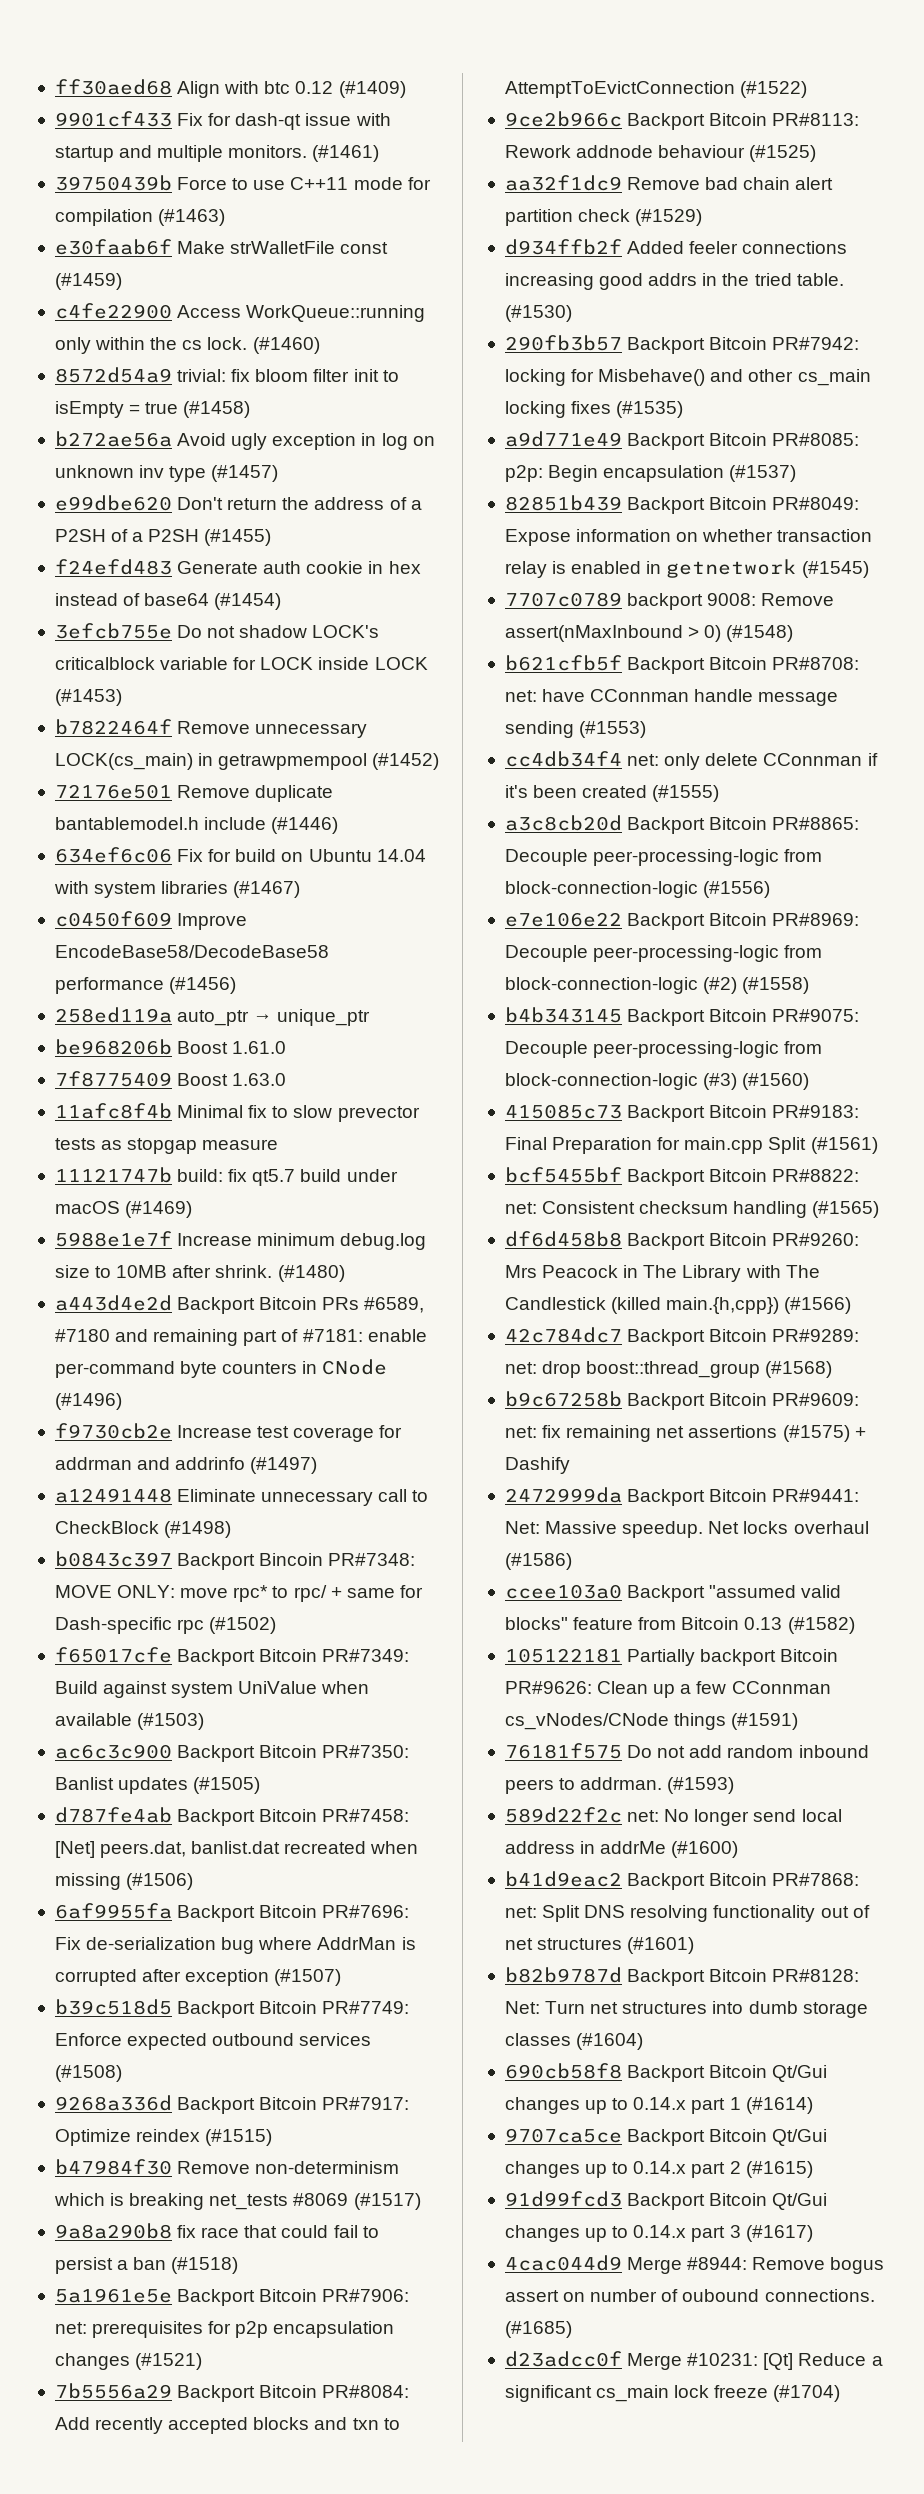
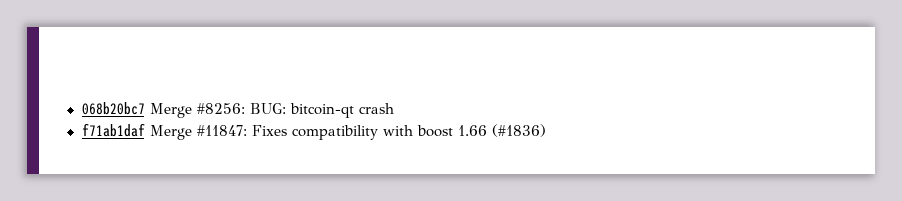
[54,79,406,98] [54,111,391,130] [54,145,380,162] [54,175,431,191] [54,209,226,226] [54,239,389,255] [54,273,122,290] [54,303,426,322] [54,337,320,354] [54,367,399,383] [54,401,251,418] [54,431,435,450] [54,465,279,482] [54,495,422,511] [54,529,272,546] [54,559,421,575] [54,593,282,610] [54,623,380,639] [54,657,428,670] [54,689,122,706] [54,719,368,738] [54,753,440,770] [54,784,334,802] [54,817,339,834] [54,847,426,863] [53,881,301,898] [54,911,248,930] [54,945,329,958] [54,977,237,994] [54,1007,371,1026] [54,1039,287,1055] [54,1071,287,1087] [54,1103,420,1122] [54,1138,279,1154] [54,1167,398,1186] [54,1201,193,1218] [54,1231,427,1250] [54,1265,345,1282] [54,1295,425,1314] [54,1329,427,1346] [54,1359,388,1378] [54,1393,122,1410] [54,1423,403,1442] [54,1457,318,1474] [54,1488,429,1506] [54,1521,232,1538] [54,1551,416,1570] [54,1585,423,1602] [54,1617,277,1634] [54,1647,410,1666] [54,1681,370,1698] [54,1713,205,1730] [54,1744,410,1762] [54,1777,261,1794] [54,1807,410,1826] [54,1841,419,1858] [54,1873,194,1890] [54,1903,410,1922] [54,1937,416,1954] [54,1969,342,1986] [54,1999,410,2018] [54,2033,372,2050] [54,2065,122,2082] [54,2095,410,2114] [54,2129,273,2146] [54,2159,400,2175] [53,2193,421,2210] [54,2223,379,2239] [54,2257,239,2274] [54,2288,410,2306] [54,2321,395,2338] [54,2353,203,2370] [54,2383,410,2402] [54,2417,400,2434] [504,81,808,98] [504,111,860,130] [504,145,817,162] [504,175,834,191] [504,209,703,226] [504,239,848,255] [504,273,844,290] [504,305,572,322] [504,335,860,354] [504,369,871,386] [504,401,684,418] [504,431,860,450] [504,465,797,482] [504,495,860,514] [504,529,873,546] [504,559,869,578] [504,592,835,610] [504,625,794,642] [504,655,860,674] [504,689,839,706] [504,721,647,738] [504,751,878,770] [504,785,720,802] [504,815,860,834] [504,849,823,866] [504,881,771,898] [504,912,860,930] [504,945,823,962] [504,977,810,994] [504,1007,860,1026] [504,1041,823,1058] [504,1073,810,1090] [504,1104,860,1122] [504,1137,878,1154] [504,1167,860,1186] [504,1201,880,1218] [504,1231,860,1250] [504,1265,820,1282] [504,1297,852,1314] [504,1327,860,1346] [504,1361,833,1378] [504,1391,860,1410] [504,1425,866,1442] [504,1457,570,1474] [504,1487,860,1506] [504,1521,869,1538] [504,1553,572,1570] [504,1584,842,1602] [504,1617,855,1634] [504,1648,839,1666] [504,1681,831,1698] [504,1713,799,1730] [504,1743,869,1759] [504,1777,735,1794] [504,1807,842,1826] [504,1841,739,1858] [504,1871,860,1890] [504,1905,870,1922] [504,1937,695,1954] [504,1967,860,1986] [504,2001,868,2018] [504,2033,644,2050] [504,2063,828,2082] [504,2097,813,2114] [504,2128,828,2146] [504,2161,813,2178] [504,2191,828,2210] [504,2225,813,2242] [504,2255,885,2274] [504,2289,875,2302] [504,2321,572,2338] [504,2351,883,2370] [504,2385,841,2402] ff30aed68 Align with btc 0.12 (#1409) // 9901cf433 Fix for dash-qt issue with startup and multiple monitors. (#1461) // 39750439b Force to use C++11 mode for compilation (#1463) // e30faab6f Make strWalletFile const (#1459) // c4fe22900 Access WorkQueue::running only within the cs lock. (#1460) // 8572d54a9 trivial: fix bloom filter init to isEmpty = true (#1458) // b272ae56a Avoid ugly exception in log on unknown inv type (#1457) // e99dbe620 Don't return the address of a P2SH of a P2SH (#1455) // f24efd483 Generate auth cookie in hex instead of base64 (#1454) // 3efcb755e Do not shadow LOCK's criticalblock variable for LOCK inside LOCK (#1453) // b7822464f Remove unnecessary LOCK(cs_main) in getrawpmempool (#1452) // 72176e501 Remove duplicate bantablemodel.h include (#1446) // 634ef6c06 Fix for build on Ubuntu 14.04 with system libraries (#1467) // c0450f609 Improve EncodeBase58/DecodeBase58 performance (#1456) // 258ed119a auto_ptr → unique_ptr // be968206b Boost 1.61.0 // 7f8775409 Boost 1.63.0 // 11afc8f4b Minimal fix to slow prevector tests as stopgap measure // 11121747b build: fix qt5.7 build under macOS (#1469) // 5988e1e7f Increase minimum debug.log size to 10MB after shrink. (#1480) // a443d4e2d Backport Bitcoin PRs #6589, #7180 and remaining part of #7181: enable per-command byte counters in CNode (#1496) // f9730cb2e Increase test coverage for addrman and addrinfo (#1497) // a12491448 Eliminate unnecessary call to CheckBlock (#1498) // b0843c397 Backport Bincoin PR#7348: MOVE ONLY: move rpc* to rpc/ + same for Dash-specific rpc (#1502) // f65017cfe Backport Bitcoin PR#7349: Build against system UniValue when available (#1503) // ac6c3c900 Backport Bitcoin PR#7350: Banlist updates (#1505) // d787fe4ab Backport Bitcoin PR#7458: [Net] peers.dat, banlist.dat recreated when missing (#1506) // 6af9955fa Backport Bitcoin PR#7696: Fix de-serialization bug where AddrMan is corrupted after exception (#1507) // b39c518d5 Backport Bitcoin PR#7749: Enforce expected outbound services (#1508) // 9268a336d Backport Bitcoin PR#7917: Optimize reindex (#1515) // b47984f30 Remove non-determinism which is breaking net_tests #8069 (#1517) // 9a8a290b8 fix race that could fail to persist a ban (#1518) // 5a1961e5e Backport Bitcoin PR#7906: net: prerequisites for p2p encapsulation changes (#1521) // 7b5556a29 Backport Bitcoin PR#8084: Add recently accepted blocks and txn to AttemptToEvictConnection (#1522) // 9ce2b966c Backport Bitcoin PR#8113: Rework addnode behaviour (#1525) // aa32f1dc9 Remove bad chain alert partition check (#1529) // d934ffb2f Added feeler connections increasing good addrs in the tried table. (#1530) // 290fb3b57 Backport Bitcoin PR#7942: locking for Misbehave() and other cs_main locking fixes (#1535) // a9d771e49 Backport Bitcoin PR#8085: p2p: Begin encapsulation (#1537) // 82851b439 Backport Bitcoin PR#8049: Expose information on whether transaction relay is enabled in getnetwork (#1545) // 7707c0789 backport 9008: Remove assert(nMaxInbound > 0) (#1548) // b621cfb5f Backport Bitcoin PR#8708: net: have CConnman handle message sending (#1553) // cc4db34f4 net: only delete CConnman if it's been created (#1555) // a3c8cb20d Backport Bitcoin PR#8865: Decouple peer-processing-logic from block-connection-logic (#1556) // e7e106e22 Backport Bitcoin PR#8969: Decouple peer-processing-logic from block-connection-logic (#2) (#1558) // b4b343145 Backport Bitcoin PR#9075: Decouple peer-processing-logic from block-connection-logic (#3) (#1560) // 415085c73 Backport Bitcoin PR#9183: Final Preparation for main.cpp Split (#1561) // bcf5455bf Backport Bitcoin PR#8822: net: Consistent checksum handling (#1565) // df6d458b8 Backport Bitcoin PR#9260: Mrs Peacock in The Library with The Candlestick (killed main.{h,cpp}) (#1566) // 42c784dc7 Backport Bitcoin PR#9289: net: drop boost::thread_group (#1568) // b9c67258b Backport Bitcoin PR#9609: net: fix remaining net assertions (#1575) + Dashify // 2472999da Backport Bitcoin PR#9441: Net: Massive speedup. Net locks overhaul (#1586) // ccee103a0 Backport "assumed valid blocks" feature from Bitcoin 0.13 (#1582) // 105122181 Partially backport Bitcoin PR#9626: Clean up a few CConnman cs_vNodes/CNode things (#1591) // 76181f575 Do not add random inbound peers to addrman. (#1593) // 589d22f2c net: No longer send local address in addrMe (#1600) // b41d9eac2 Backport Bitcoin PR#7868: net: Split DNS resolving functionality out of net structures (#1601) // b82b9787d Backport Bitcoin PR#8128: Net: Turn net structures into dumb storage classes (#1604) // 690cb58f8 Backport Bitcoin Qt/Gui changes up to 0.14.x part 1 (#1614) // 9707ca5ce Backport Bitcoin Qt/Gui changes up to 0.14.x part 2 (#1615) // 91d99fcd3 Backport Bitcoin Qt/Gui changes up to 0.14.x part 3 (#1617) // 4cac044d9 Merge #8944: Remove bogus assert on number of oubound connections. (#1685) // d23adcc0f Merge #10231: [Qt] Reduce a significant cs_main lock freeze (#1704) -> [81,102,394,118] [81,123,546,140] 068b20bc7 Merge #8256: BUG: bitcoin-qt crash // f71ab1daf Merge #11847: Fixes compatibility with boost 1.66 (#1836)

